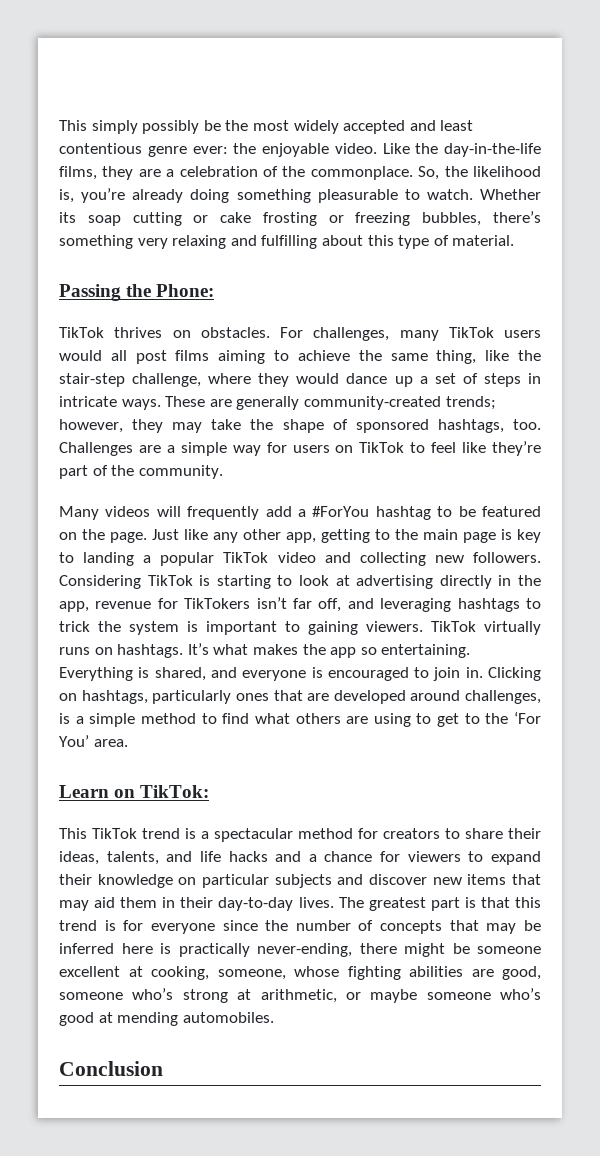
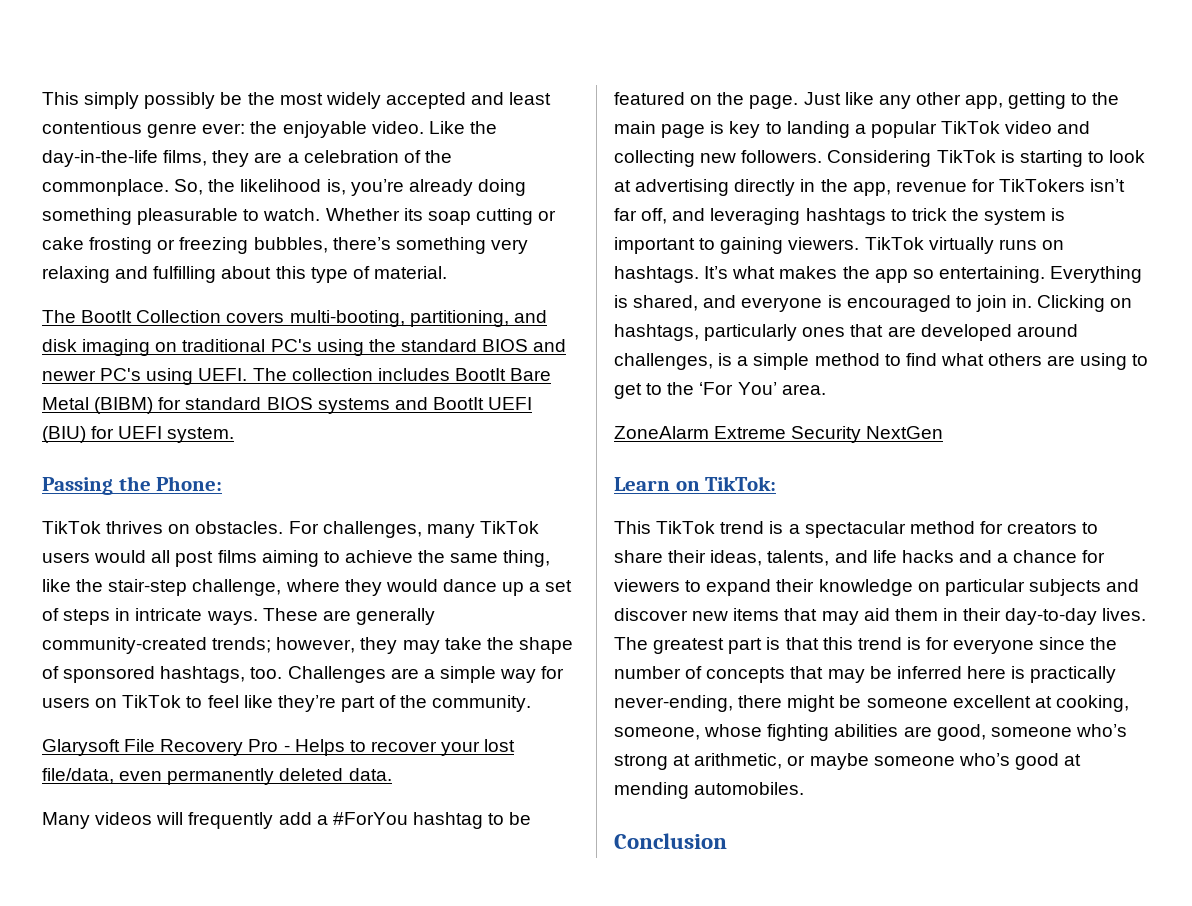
(515, 240) none -> [42,310,547,327] [42,339,567,356] [42,368,552,385] [42,397,533,414] [42,426,235,443] // The BootIt Collection covers multi-booting, partitioning, and disk imaging on traditional PC's using the standard BIOS and newer PC's using UEFI. The collection includes BootIt Bare Metal (BIBM) for standard BIOS systems and BootIt UEFI (BIU) for UEFI system.
(223, 472) none -> [42,739,516,756] [42,768,392,785] // Glarysoft File Recovery Pro - Helps to recover your lost file/data, even permanently deleted data.
(128, 743) none -> [614,426,944,443] // ZoneAlarm Extreme Security NextGen

